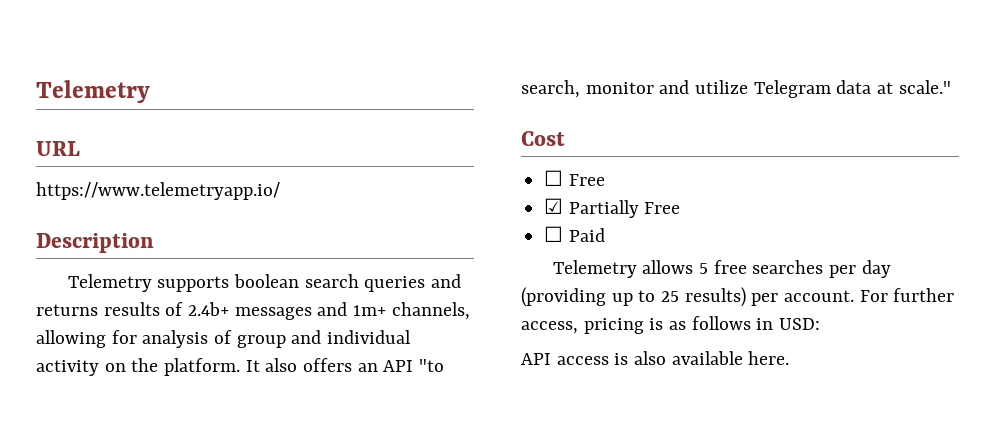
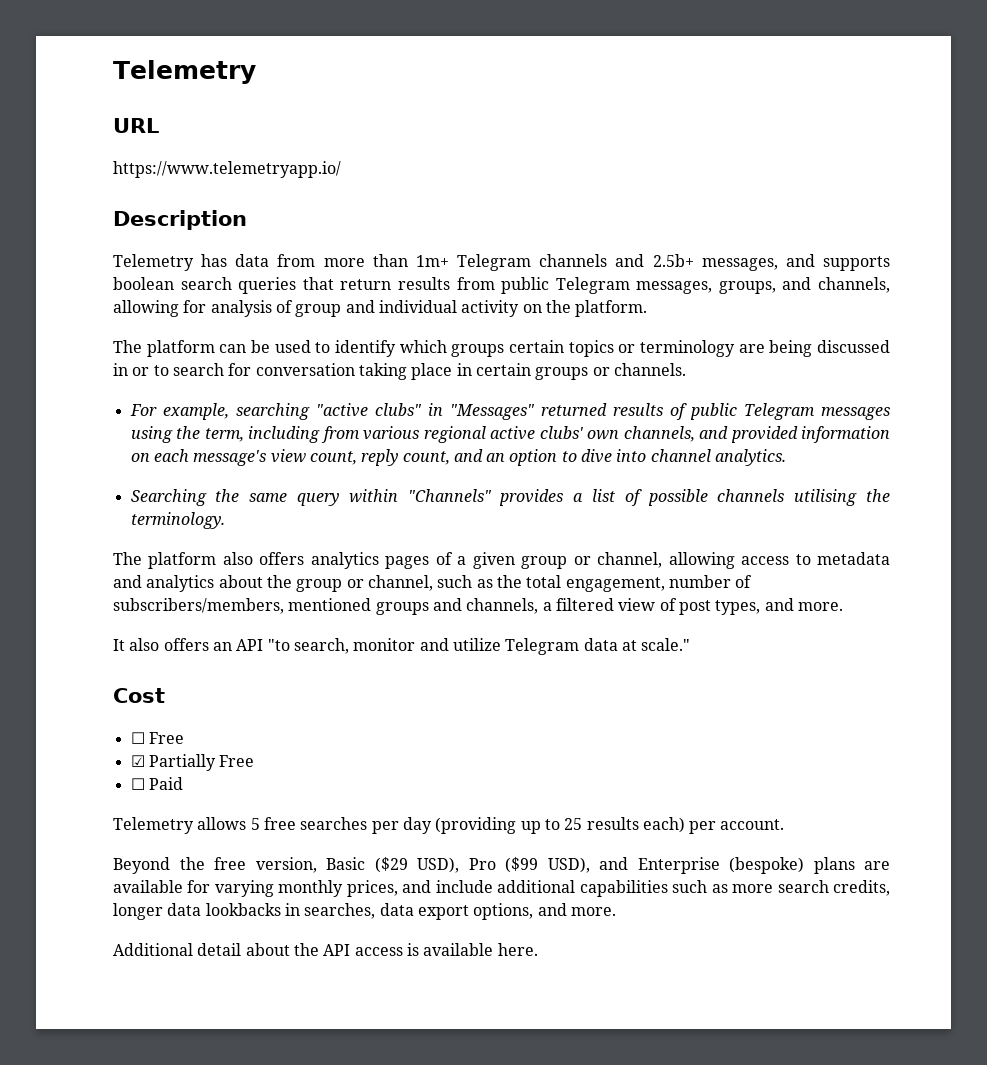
[157,274,462,292] [36,302,387,320] supports boolean search queries and returns results of 2.4b+ messages and 1m+ -> [201,254,890,271] [113,277,812,294] has data from more than 1m+ Telegram channels and 2.5b+ messages, and supports boolean search queries that return results from public Telegram messages, groups, and
(241, 367) none -> [113,340,890,357] [113,363,686,380] [129,403,890,420] [130,426,890,443] [130,449,787,466] [130,489,890,506] [130,512,225,529] [113,552,891,569] [113,575,753,592] [113,598,843,615] // The platform can be used to identify which groups certain topics or terminology are being discussed in or to search for conversation taking place in certain groups or channels. // For example, searching "active clubs" in "Messages" returned results of public Telegram messages using the term, including from various regional active clubs' own channels, and provided information on each message's view count, reply count, and an option to dive into channel analytics. // Searching the same query within "Channels" provides a list of possible channels utilising the terminology. // The platform also offers analytics pages of a given group or channel, allowing access to metadata and analytics about the group or channel, such as the total engagement, number of subscribers/members, mentioned groups and channels, a filtered view of post types, and more. //
[684,287,746,307] results) -> [586,817,685,833] results each)
[859,288,955,302] [521,316,821,334] For further access, pricing is as follows in USD: // -> [113,857,890,874] [113,880,890,897] [113,903,616,920] [113,943,319,956] // Beyond the free version, Basic ($29 USD), Pro ($99 USD), and Enterprise (bespoke) plans are available for varying monthly prices, and include additional capabilities such as more search credits, longer data lookbacks in searches, data export options, and more. // Additional detail about the
[634,351,667,365] also -> (419, 949) none

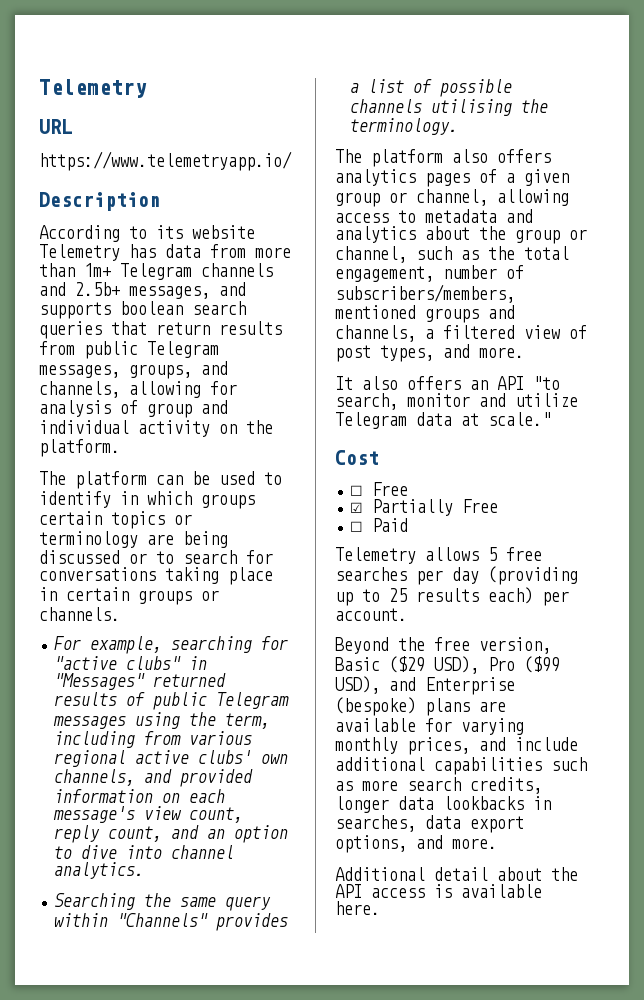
(247, 220) none -> [39,225,255,242] According to its website
(396, 348) none -> [120,491,138,505] in
[113,363,128,376] in -> (120, 557) none
[255,363,355,376] conversation -> [39,567,156,581] conversations
(310, 411) none -> [261,636,289,650] for

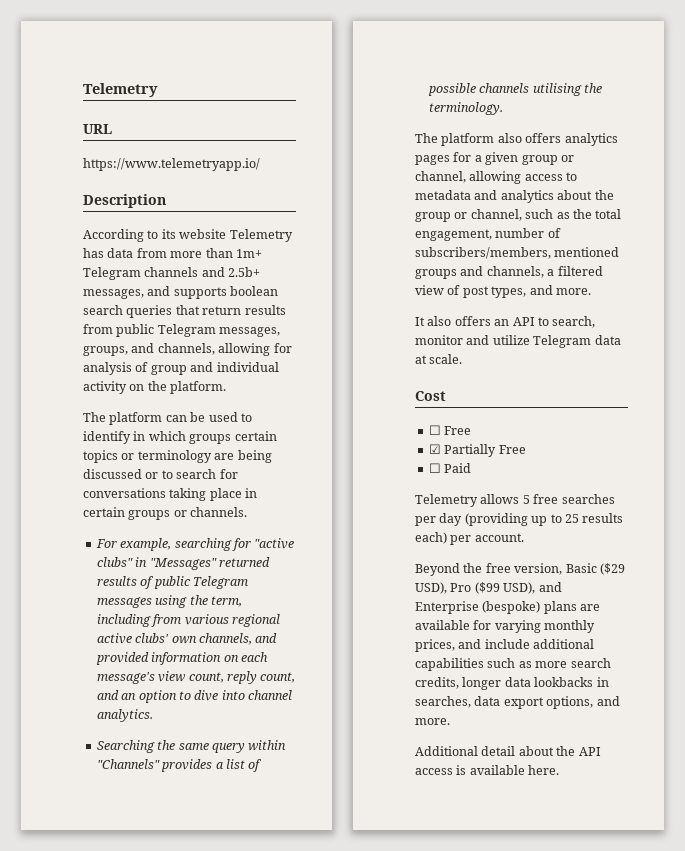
[479,169,497,183] of -> [453,152,472,162] for
[533,376,560,390] "to -> [537,317,549,326] to
[488,412,551,426] scale." -> [429,354,463,364] scale.

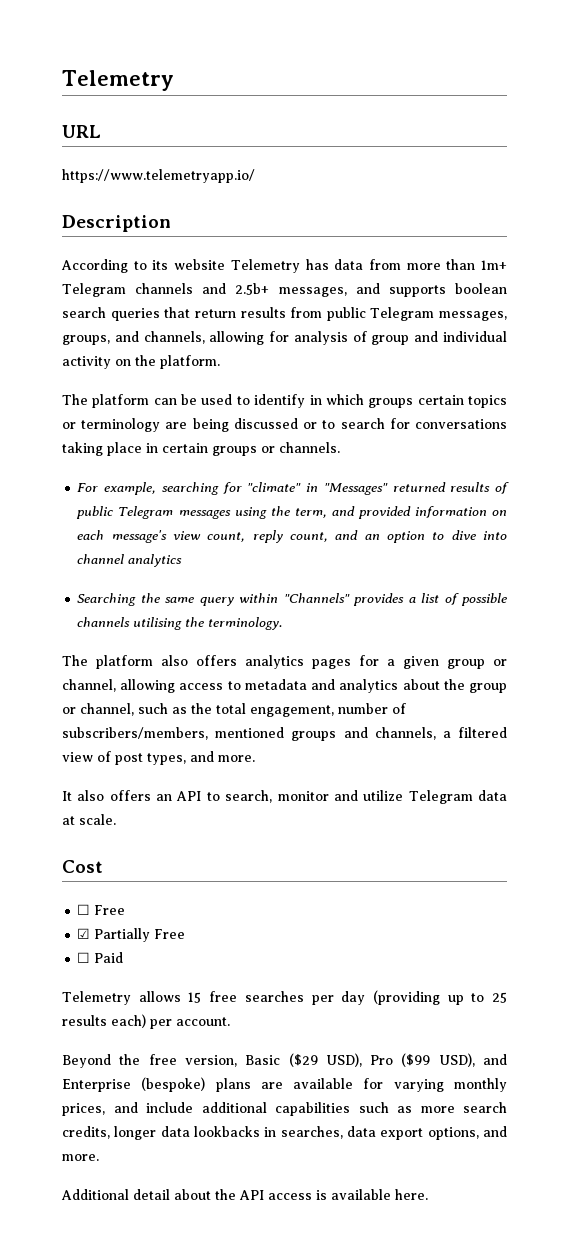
[254,538,295,549] [96,557,133,567] "active clubs" -> [247,482,302,492] "climate"
[96,614,280,627] [96,633,252,645] including from various regional active clubs' own channels, -> (327, 513) none
[96,709,153,722] analytics. -> [128,554,183,567] analytics
[522,495,530,504] 5 -> [188,992,202,1003] 15

